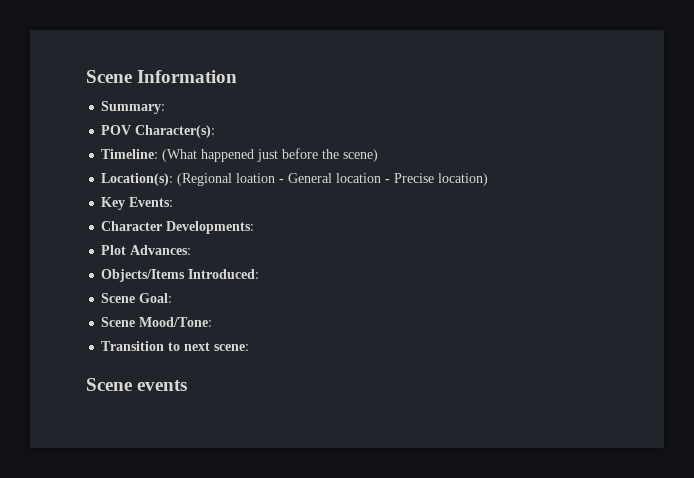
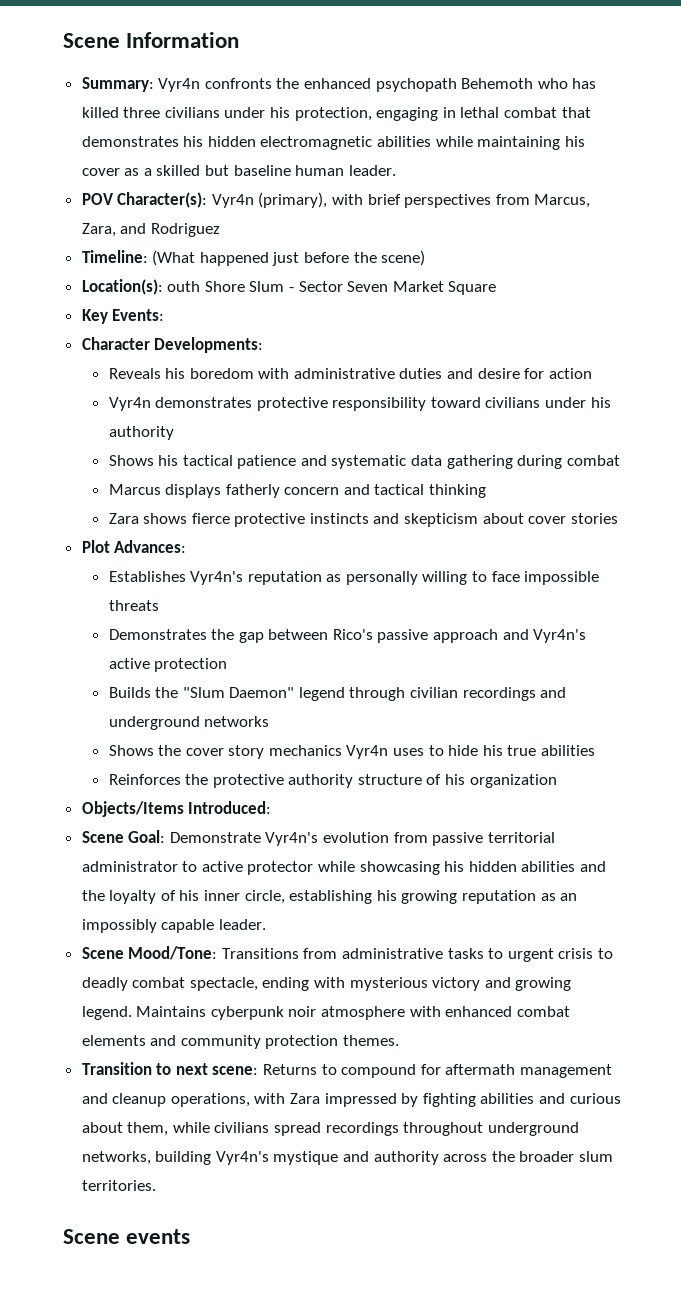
[101,125,216,138] // POV Character(s): -> [158,78,597,92] [81,107,591,121] [81,136,585,150] [81,165,396,176] [81,192,591,208] [81,223,220,237] Vyr4n confronts the enhanced psychopath Behemoth who has killed three civilians under his protection, engaging in lethal combat that demonstrates his hidden electromagnetic abilities while maintaining his cover as a skilled but baseline human leader. // POV Character(s): Vyr4n (primary), with brief perspectives from Marcus, Zara, and Rodriguez
[177,173,489,186] [101,197,174,210] [101,221,255,234] [101,245,192,255] [101,269,260,282] [101,293,173,303] [101,317,213,327] [101,341,250,351] (Regional loation - General location - Precise location) // Key Events: // Character Developments: // Plot Advances: // Objects/Items Introduced: // Scene Goal: // Scene Mood/Tone: // Transition to next scene: -> [167,281,497,295] [81,309,165,324] [81,337,264,353] [108,368,592,379] [108,397,611,411] [108,426,174,440] [108,455,620,469] [108,484,487,498] [108,513,618,527] [81,540,187,553] [108,571,600,585] [108,600,159,611] [108,629,587,643] [108,658,228,672] [108,687,567,701] [108,716,270,730] [108,745,596,759] [108,774,557,788] [81,801,272,817] [81,830,555,846] [81,861,607,875] [81,890,578,904] [81,919,266,933] [81,946,614,962] [81,977,572,991] [81,1006,570,1020] [81,1035,400,1049] [81,1062,613,1078] [81,1093,621,1107] [81,1122,579,1136] [81,1151,614,1165] [81,1180,156,1191] outh Shore Slum - Sector Seven Market Square // Key Events: // Character Developments: // Reveals his boredom with administrative duties and desire for action // Vyr4n demonstrates protective responsibility toward civilians under his authority // Shows his tactical patience and systematic data gathering during combat // Marcus displays fatherly concern and tactical thinking // Zara shows fierce protective instincts and skepticism about cover stories // Plot Advances: // Establishes Vyr4n's reputation as personally willing to face impossible threats // Demonstrates the gap between Rico's passive approach and Vyr4n's active protection // Builds the "Slum Daemon" legend through civilian recordings and underground networks // Shows the cover story mechanics Vyr4n uses to hide his true abilities // Reinforces the protective authority structure of his organization // Objects/Items Introduced: // Scene Goal: Demonstrate Vyr4n's evolution from passive territorial administrator to active protector while showcasing his hidden abilities and the loyalty of his inner circle, establishing his growing reputation as an impossibly capable leader. // Scene Mood/Tone: Transitions from administrative tasks to urgent crisis to deadly combat spectacle, ending with mysterious victory and growing legend. Maintains cyberpunk noir atmosphere with enhanced combat elements and community protection themes. // Transition to next scene: Returns to compound for aftermath management and cleanup operations, with Zara impressed by fighting abilities and curious about them, while civilians spread recordings throughout underground networks, building Vyr4n's mystique and authority across the broader slum territories.

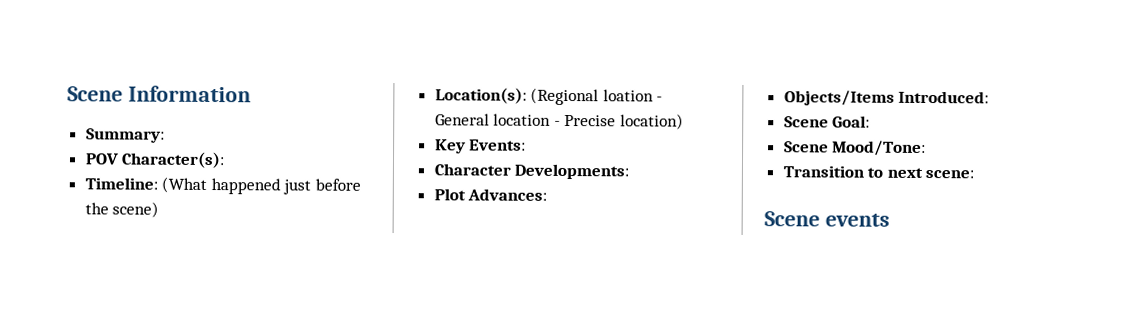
[158,78,597,92] [81,107,591,121] [81,136,585,150] [81,165,396,176] [81,192,591,208] [81,223,220,237] Vyr4n confronts the enhanced psychopath Behemoth who has killed three civilians under his protection, engaging in lethal combat that demonstrates his hidden electromagnetic abilities while maintaining his cover as a skilled but baseline human leader. // POV Character(s): Vyr4n (primary), with brief perspectives from Marcus, Zara, and Rodriguez -> [84,151,226,169] // POV Character(s):
[167,281,497,295] [81,309,165,324] [81,337,264,353] [108,368,592,379] [108,397,611,411] [108,426,174,440] [108,455,620,469] [108,484,487,498] [108,513,618,527] [81,540,187,553] [108,571,600,585] [108,600,159,611] [108,629,587,643] [108,658,228,672] [108,687,567,701] [108,716,270,730] [108,745,596,759] [108,774,557,788] [81,801,272,817] [81,830,555,846] [81,861,607,875] [81,890,578,904] [81,919,266,933] [81,946,614,962] [81,977,572,991] [81,1006,570,1020] [81,1035,400,1049] [81,1062,613,1078] [81,1093,621,1107] [81,1122,579,1136] [81,1151,614,1165] [81,1180,156,1191] outh Shore Slum - Sector Seven Market Square // Key Events: // Character Developments: // Reveals his boredom with administrative duties and desire for action // Vyr4n demonstrates protective responsibility toward civilians under his authority // Shows his tactical patience and systematic data gathering during combat // Marcus displays fatherly concern and tactical thinking // Zara shows fierce protective instincts and skepticism about cover stories // Plot Advances: // Establishes Vyr4n's reputation as personally willing to face impossible threats // Demonstrates the gap between Rico's passive approach and Vyr4n's active protection // Builds the "Slum Daemon" legend through civilian recordings and underground networks // Shows the cover story mechanics Vyr4n uses to hide his true abilities // Reinforces the protective authority structure of his organization // Objects/Items Introduced: // Scene Goal: Demonstrate Vyr4n's evolution from passive territorial administrator to active protector while showcasing his hidden abilities and the loyalty of his inner circle, establishing his growing reputation as an impossibly capable leader. // Scene Mood/Tone: Transitions from administrative tasks to urgent crisis to deadly combat spectacle, ending with mysterious victory and growing legend. Maintains cyberpunk noir atmosphere with enhanced combat elements and community protection themes. // Transition to next scene: Returns to compound for aftermath management and cleanup operations, with Zara impressed by fighting abilities and curious about them, while civilians spread recordings throughout underground networks, building Vyr4n's mystique and authority across the broader slum territories. -> [530,87,664,106] [434,113,685,130] [434,139,527,154] [433,163,630,180] [433,188,548,201] [783,90,990,106] [783,115,871,128] [783,140,927,157] [782,165,975,179] (Regional loation - General location - Precise location) // Key Events: // Character Developments: // Plot Advances: // Objects/Items Introduced: // Scene Goal: // Scene Mood/Tone: // Transition to next scene:

